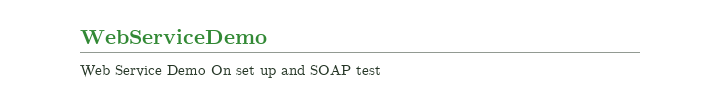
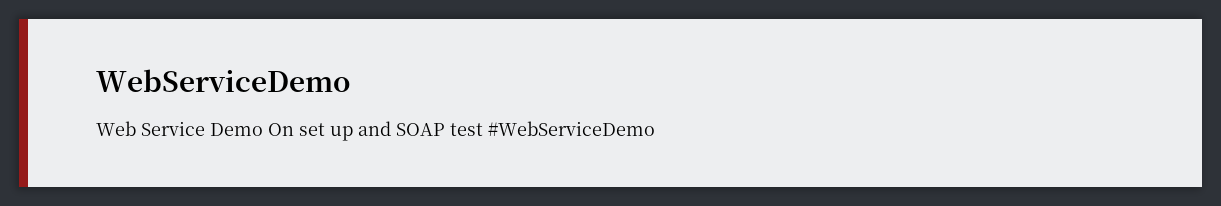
(381, 70) none -> [488,121,655,136] #WebServiceDemo

